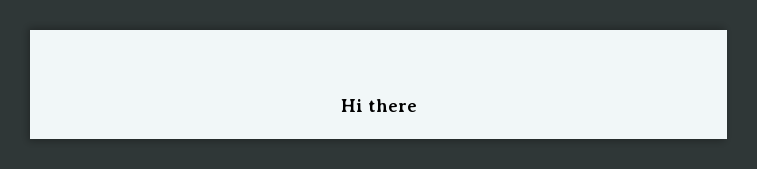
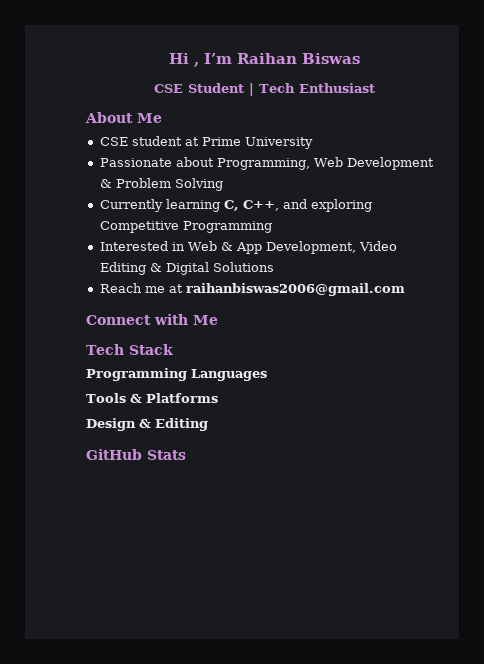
[367,99,417,112] there -> [194,53,360,67] [154,83,375,96] [85,112,162,123] [99,136,313,149] [99,157,434,170] [99,178,223,191] [99,199,372,212] [99,221,272,233] [99,241,397,254] [99,262,274,275] [99,283,405,296] [86,314,218,325] [86,344,173,355] [86,368,267,381] [86,393,218,403] [86,418,208,431] [86,449,186,460] , I’m Raihan Biswas // CSE Student | Tech Enthusiast // About Me // CSE student at Prime University // Passionate about Programming, Web Development & Problem Solving // Currently learning C, C++, and exploring Competitive Programming // Interested in Web & App Development, Video Editing & Digital Solutions // Reach me at raihanbiswas2006@gmail.com // Connect with Me // Tech Stack // Programming Languages // Tools & Platforms // Design & Editing // GitHub Stats

